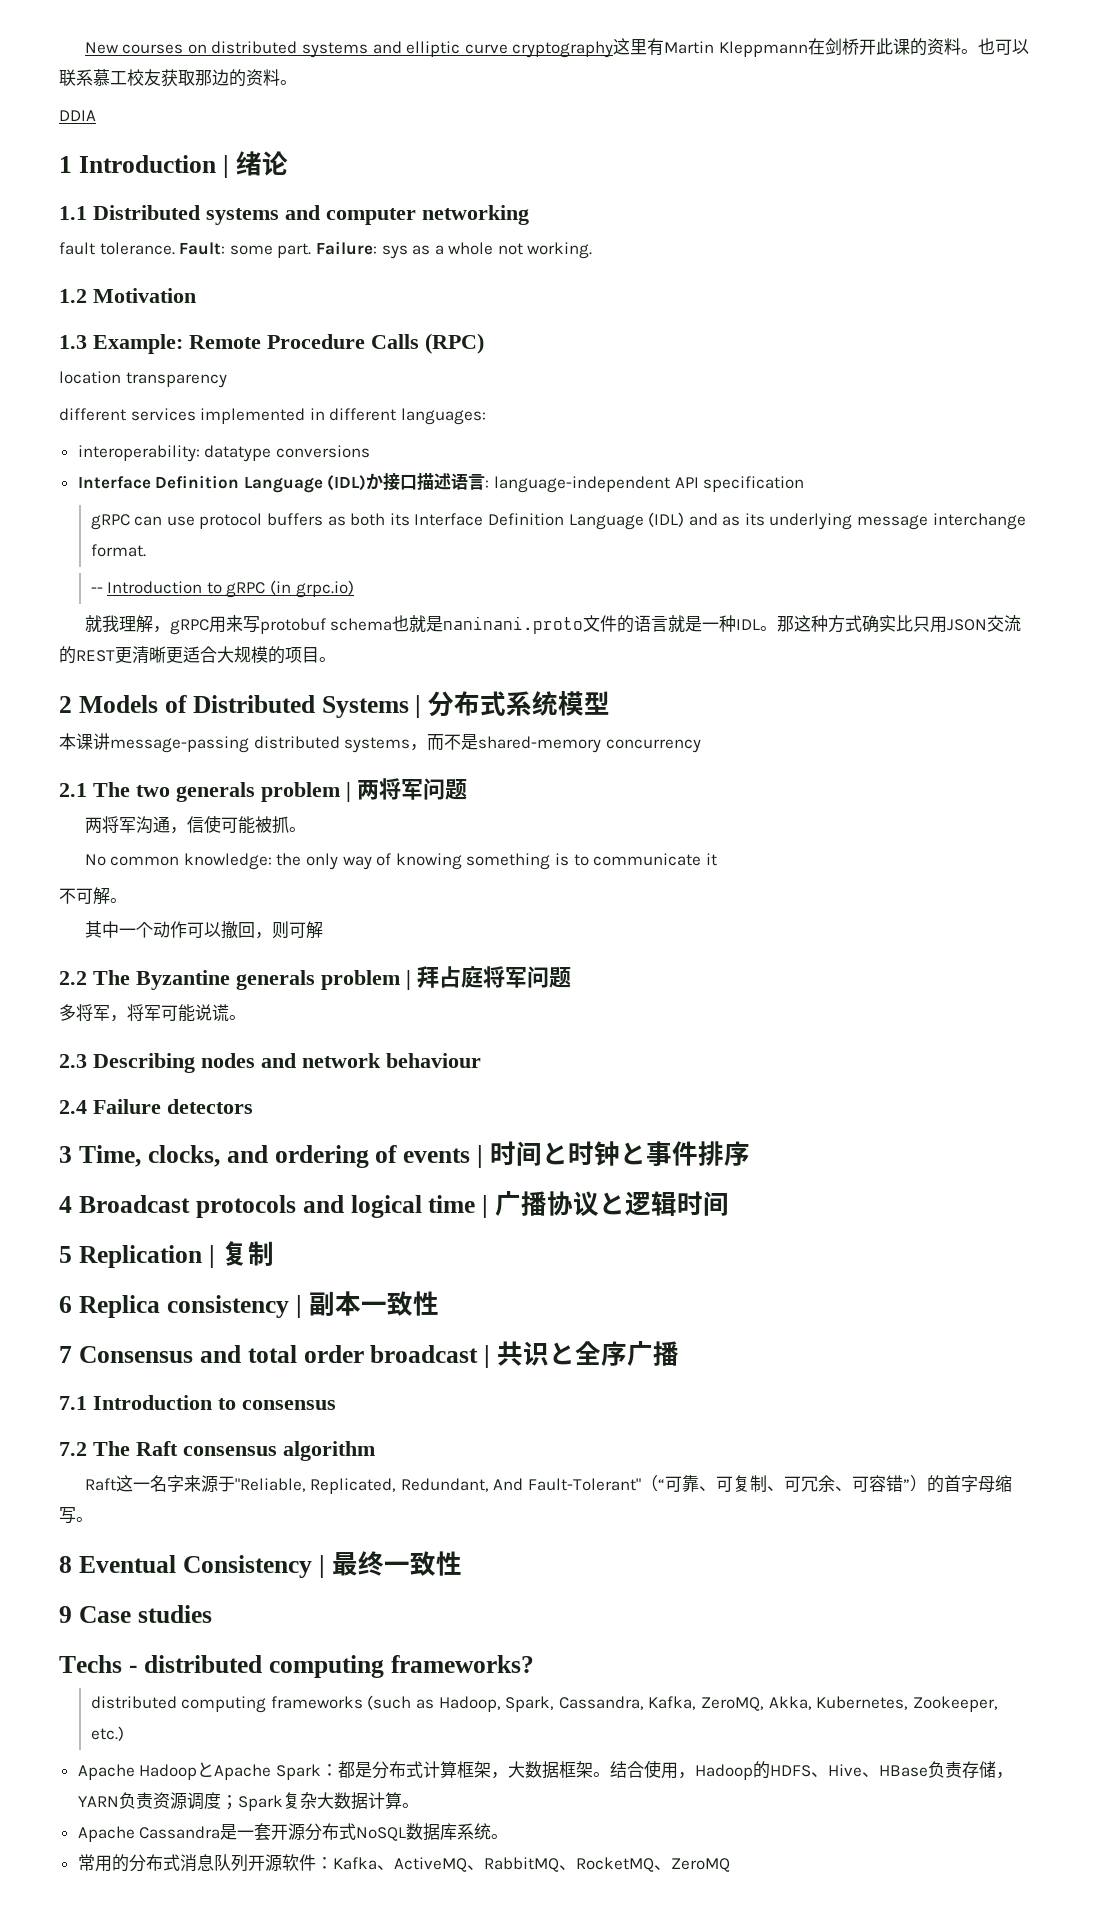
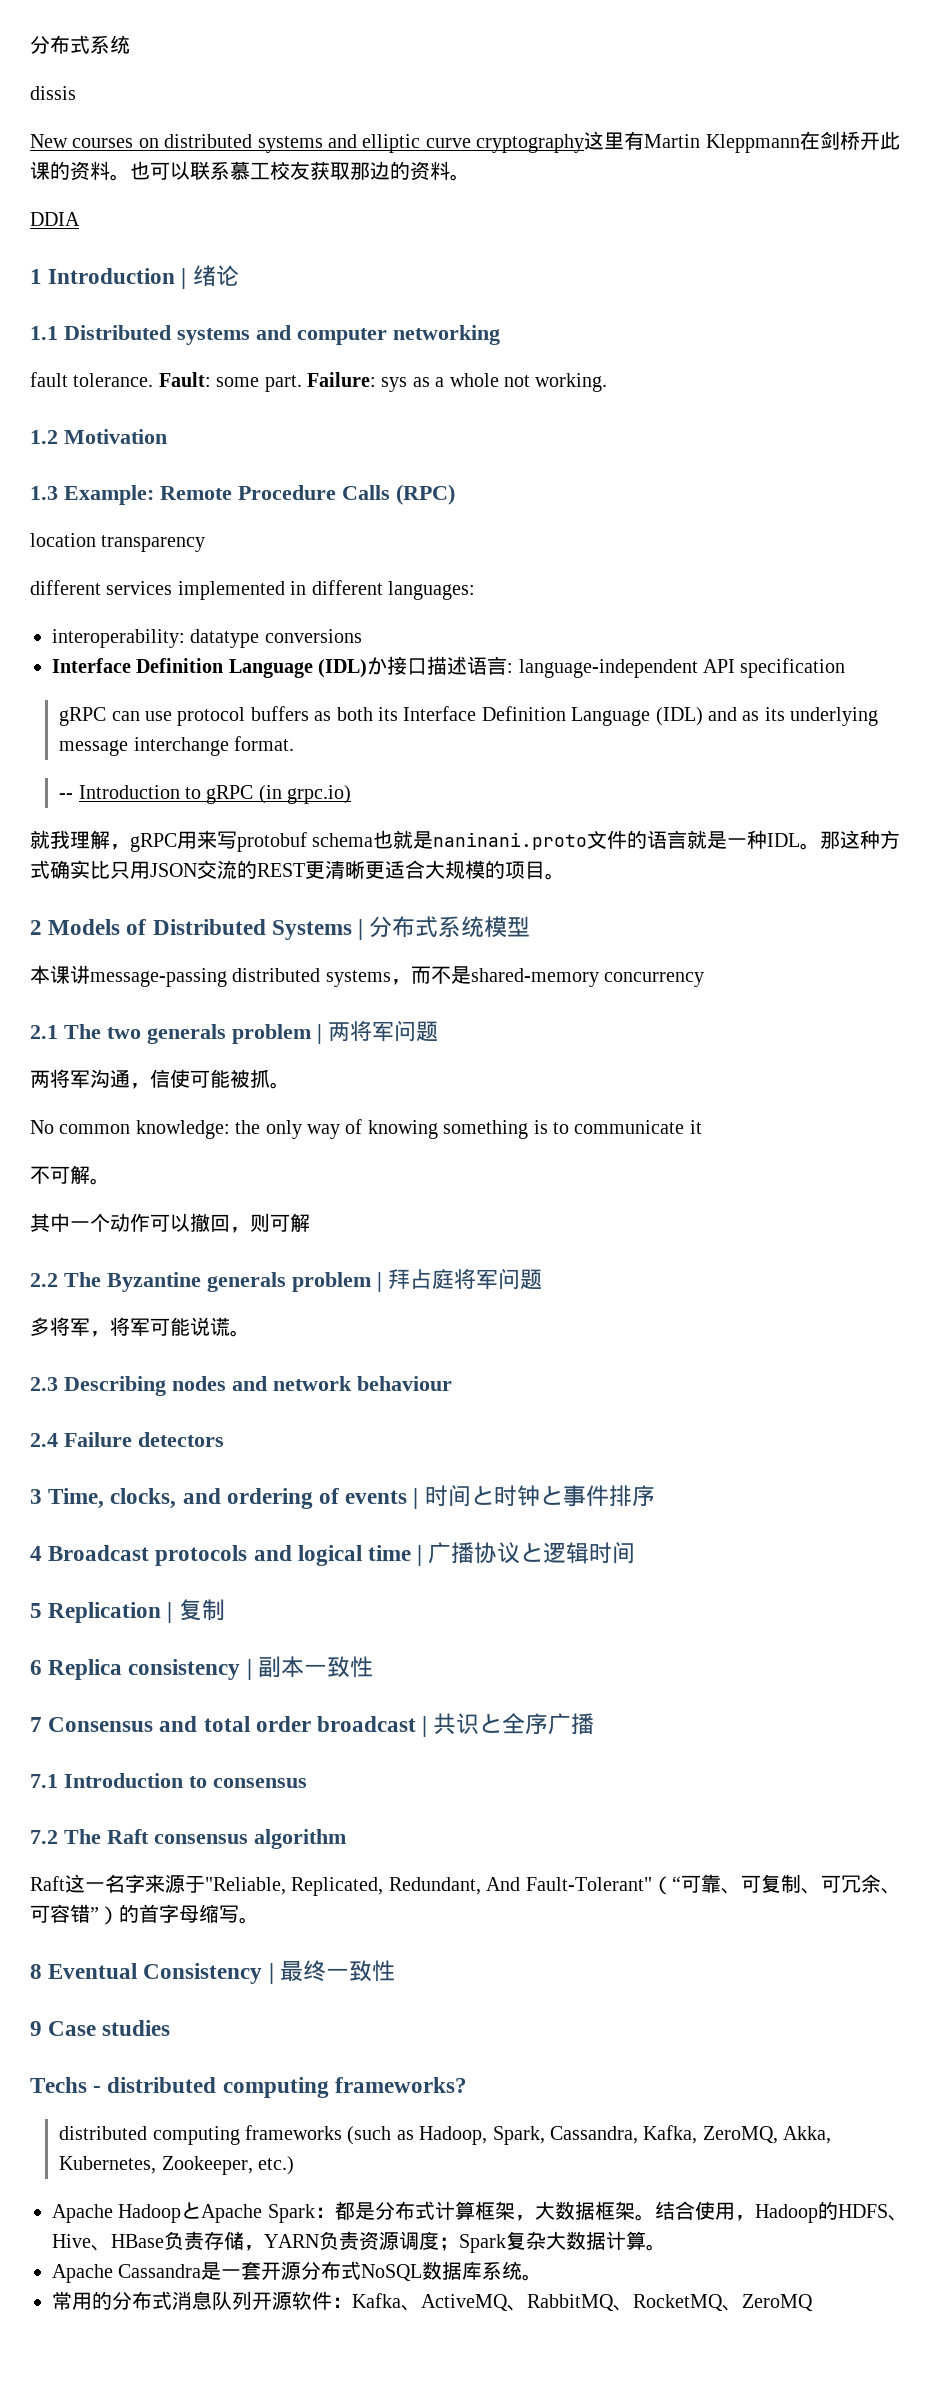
(84, 48) none -> [30,35,130,54] [30,86,76,100] 分布式系统 // dissis //

